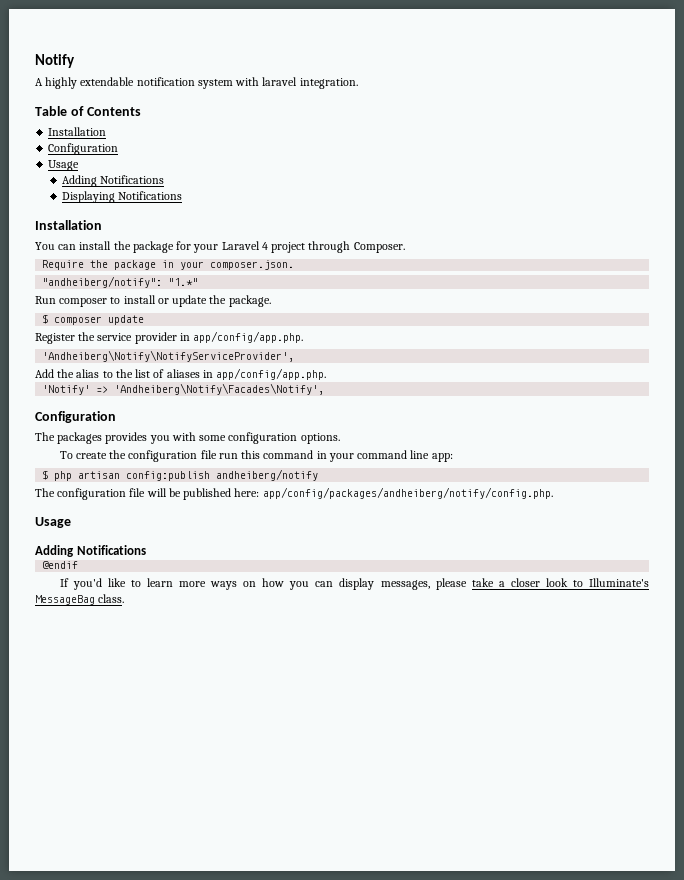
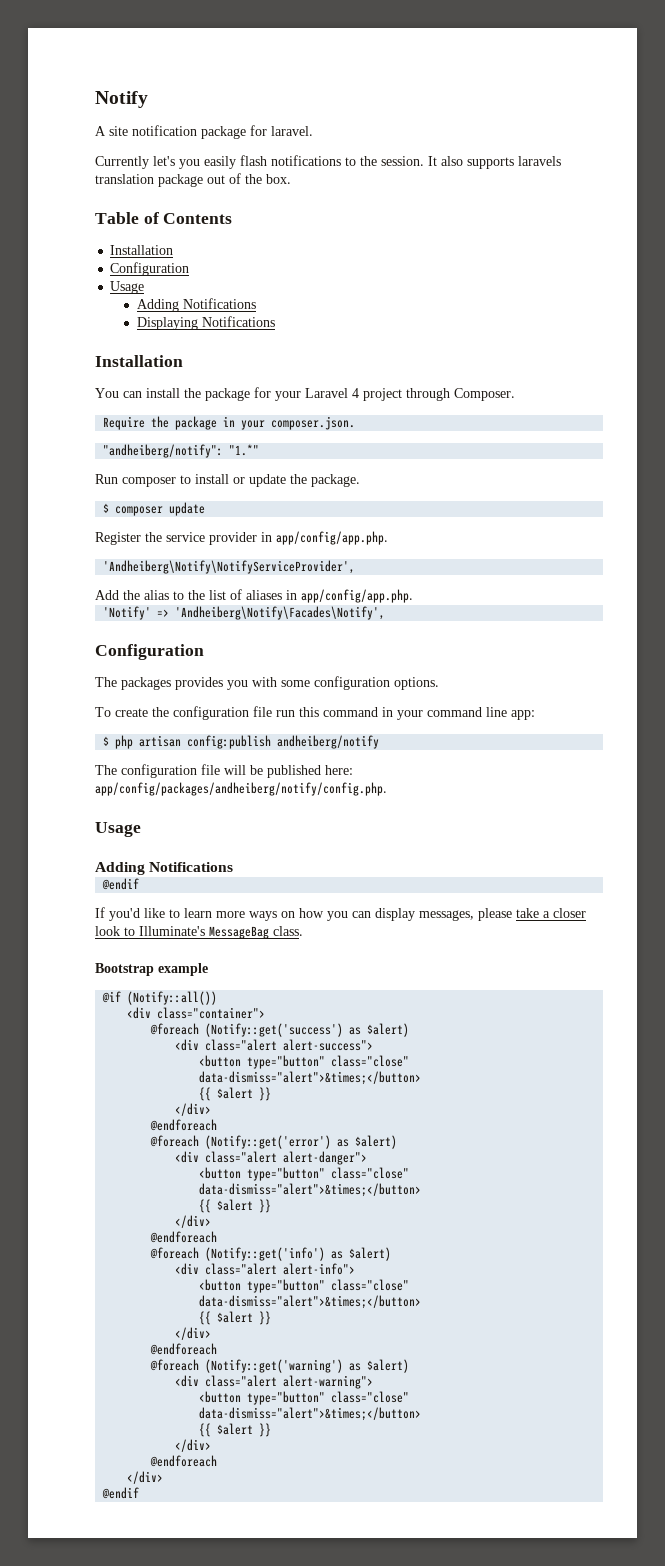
[45,77,358,89] highly extendable notification system with laravel integration. -> [109,125,313,139] [95,155,561,169] [95,173,291,187] site notification package for laravel. // Currently let's you easily flash notifications to the session. It also supports laravels translation package out of the box.
(125, 598) none -> [95,963,208,976] [102,991,218,1005] [127,1007,266,1019] [150,1023,410,1037] [175,1039,374,1051] [199,1055,410,1069] [199,1071,422,1085] [199,1087,272,1101] [175,1103,212,1116] [150,1119,218,1131] [150,1135,398,1149] [175,1151,368,1165] [199,1167,410,1181] [199,1183,422,1197] [199,1199,272,1213] [175,1215,212,1228] [150,1231,218,1243] [150,1247,392,1261] [175,1263,356,1275] [199,1279,410,1293] [199,1295,422,1309] [199,1311,272,1325] [175,1327,212,1340] [150,1343,218,1355] [150,1359,410,1373] [175,1375,374,1389] [199,1391,410,1405] [199,1407,422,1421] [199,1423,272,1437] [175,1439,212,1452] [150,1455,218,1467] [127,1471,164,1484] [102,1487,140,1499] // Bootstrap example // @if (Notify::all()) // <div class="container"> // @foreach (Notify::get('success') as $alert) // <div class="alert alert-success"> // <button type="button" class="close" data-dismiss="alert">&times;</button> // {{ $alert }} // </div> // @endforeach // @foreach (Notify::get('error') as $alert) // <div class="alert alert-danger"> // <button type="button" class="close" data-dismiss="alert">&times;</button> // {{ $alert }} // </div> // @endforeach // @foreach (Notify::get('info') as $alert) // <div class="alert alert-info"> // <button type="button" class="close" data-dismiss="alert">&times;</button> // {{ $alert }} // </div> // @endforeach // @foreach (Notify::get('warning') as $alert) // <div class="alert alert-warning"> // <button type="button" class="close" data-dismiss="alert">&times;</button> // {{ $alert }} // </div> // @endforeach // </div> // @endif

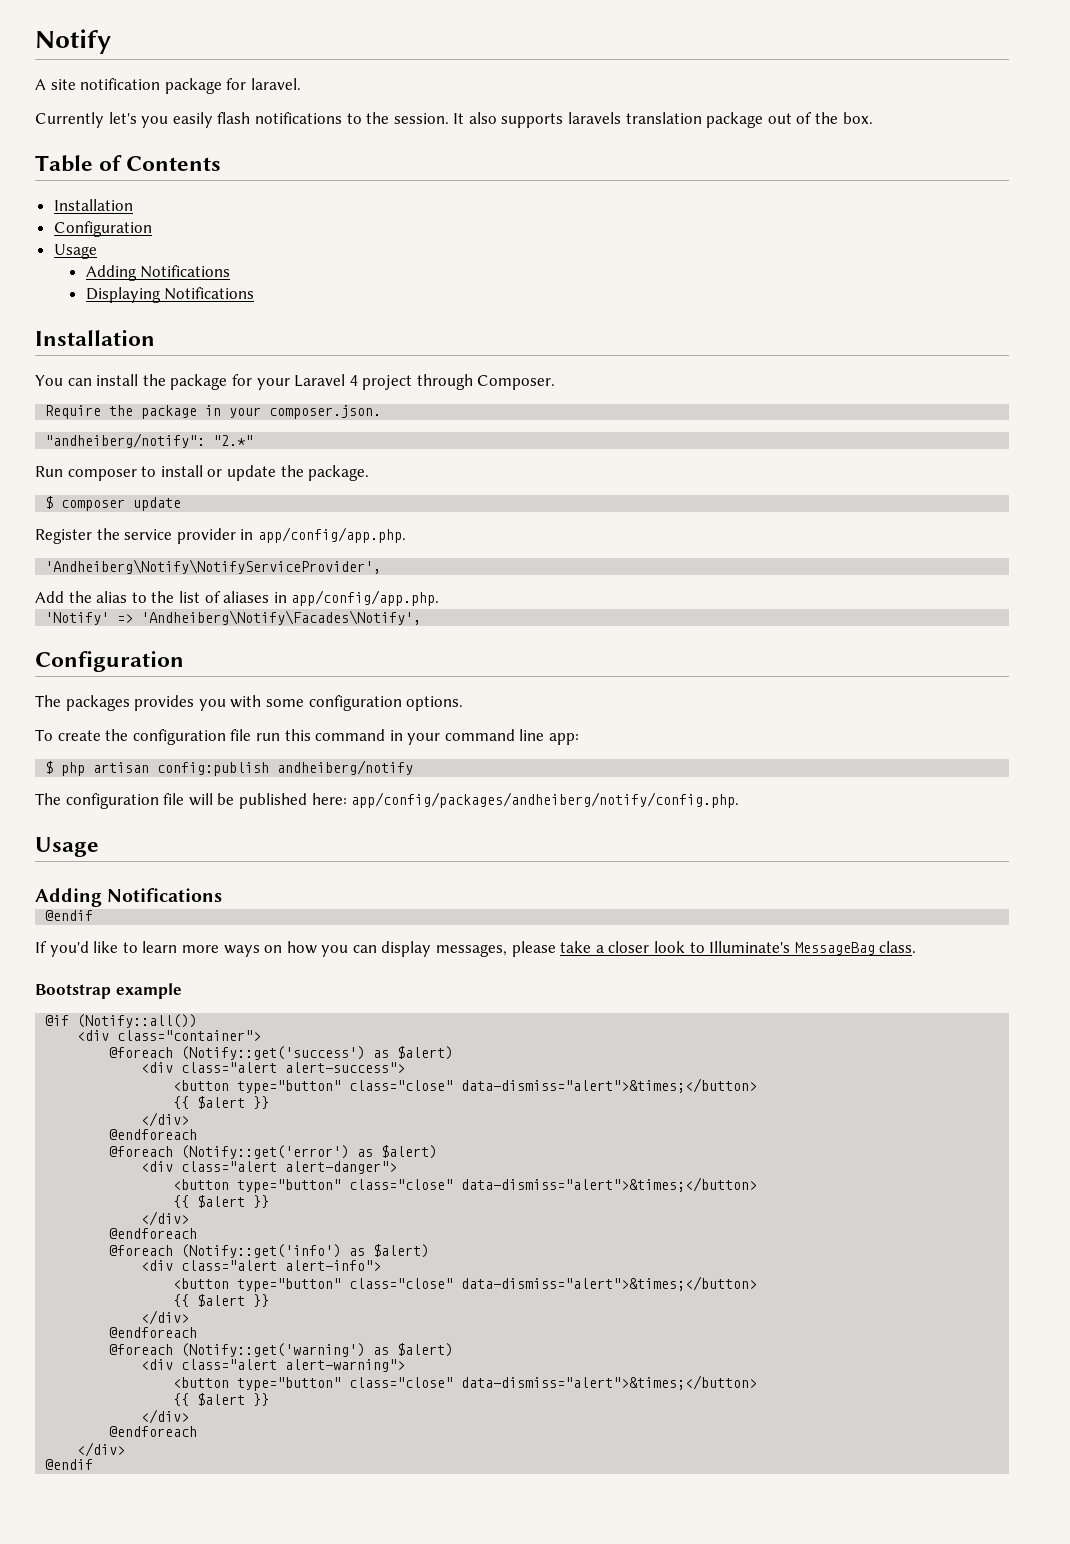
[229,444,260,456] "1.*" -> [213,435,254,446] "2.*"

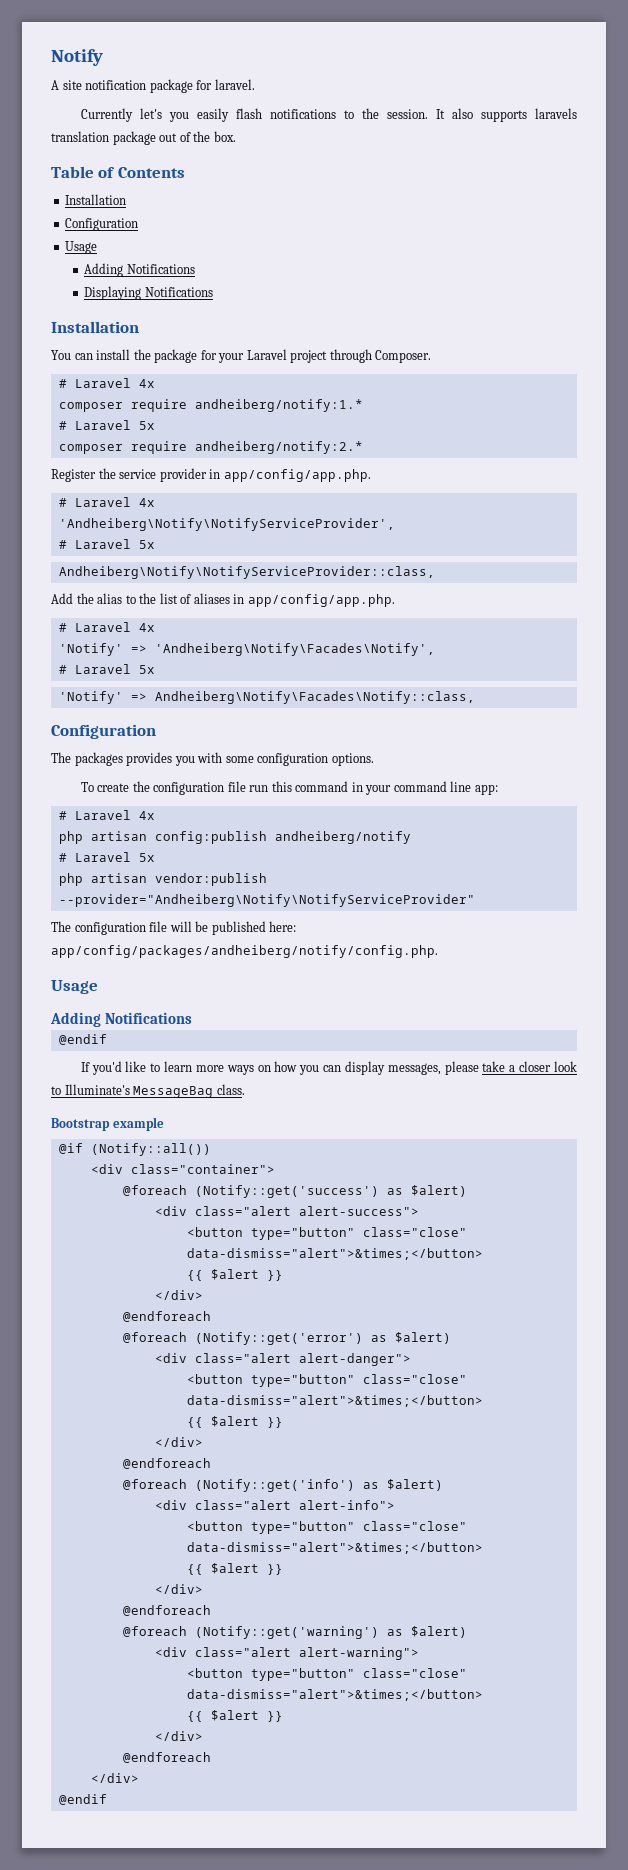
[349,375,358,386] 4 -> (287, 354) none
[45,405,382,419] [45,433,254,448] [35,465,370,481] [45,496,182,511] Require the package in your composer.json. // "andheiberg/notify": "2.*" // Run composer to install or update the package. // $ composer update -> [58,378,155,388] [58,399,363,412] [58,420,155,430] [58,441,363,454] # Laravel 4x // composer require andheiberg/notify:1.* // # Laravel 5x // composer require andheiberg/notify:2.*
[45,559,382,574] 'Andheiberg\Notify\NotifyServiceProvider', -> [58,497,155,507] [58,518,395,531] [58,539,155,549] [58,566,435,579] # Laravel 4x // 'Andheiberg\Notify\NotifyServiceProvider', // # Laravel 5x // Andheiberg\Notify\NotifyServiceProvider::class,
(440, 598) none -> [58,622,155,632] // # Laravel 4x
(422, 617) none -> [58,664,155,674] [58,691,475,704] // # Laravel 5x // 'Notify' => Andheiberg\Notify\Facades\Notify::class,
[45,761,54,774] $ -> [58,810,155,820] # Laravel 4x //
(414, 767) none -> [58,852,155,862] [58,873,267,886] [58,894,475,907] // # Laravel 5x // php artisan vendor:publish --provider="Andheiberg\Notify\NotifyServiceProvider"

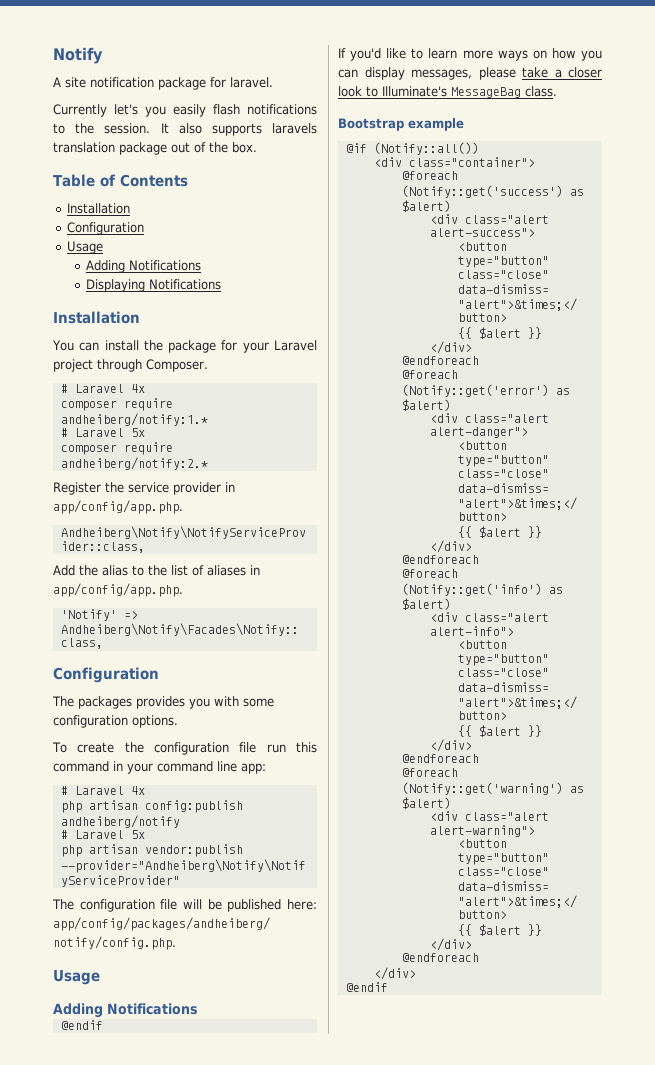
[58,497,155,507] [58,518,395,531] [58,539,155,549] // # Laravel 4x // 'Andheiberg\Notify\NotifyServiceProvider', // # Laravel 5x -> (183, 507) none
[58,622,155,632] [58,643,435,656] [58,664,155,674] // # Laravel 4x // 'Notify' => 'Andheiberg\Notify\Facades\Notify', // # Laravel 5x -> (183, 590) none

